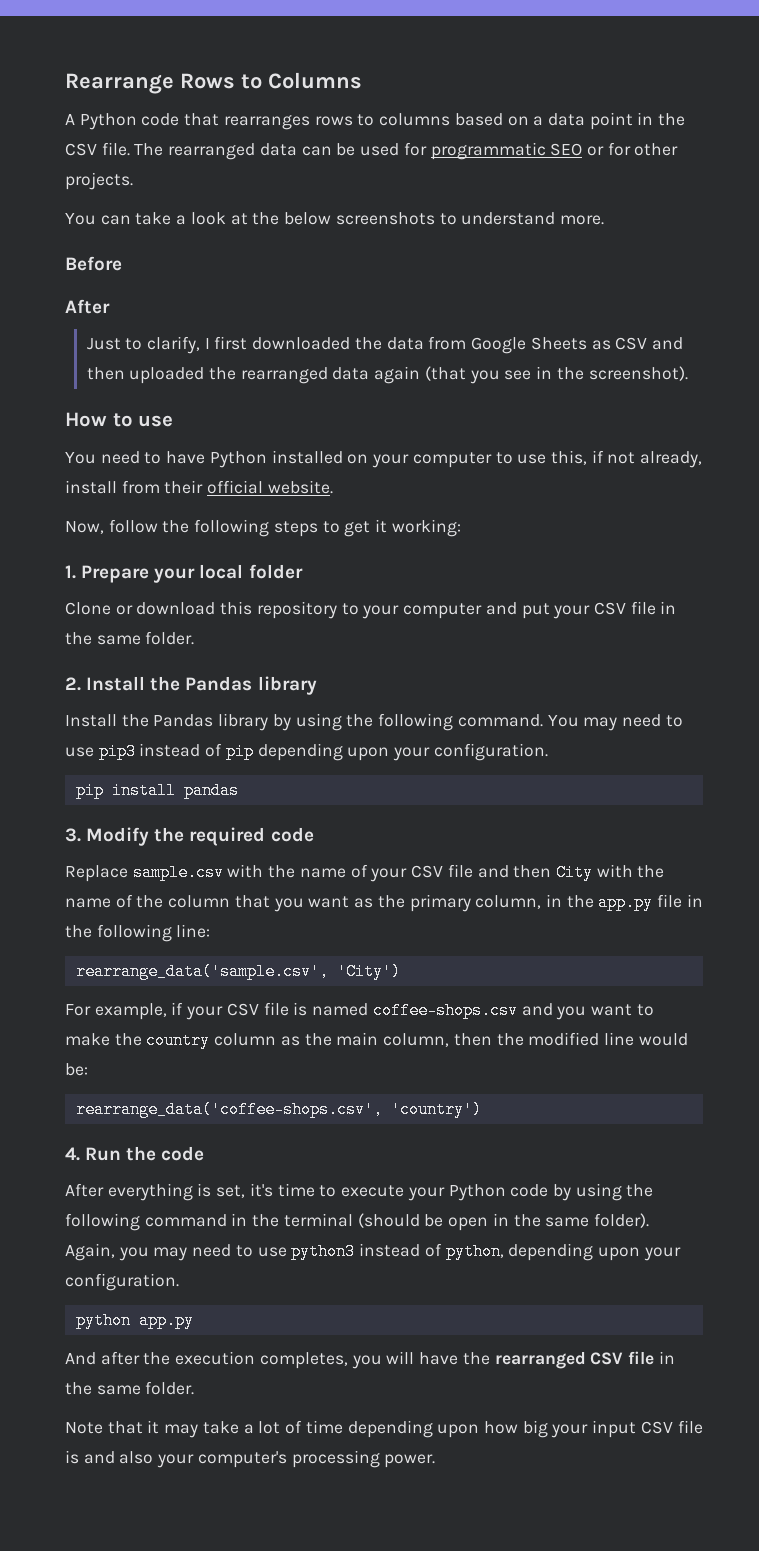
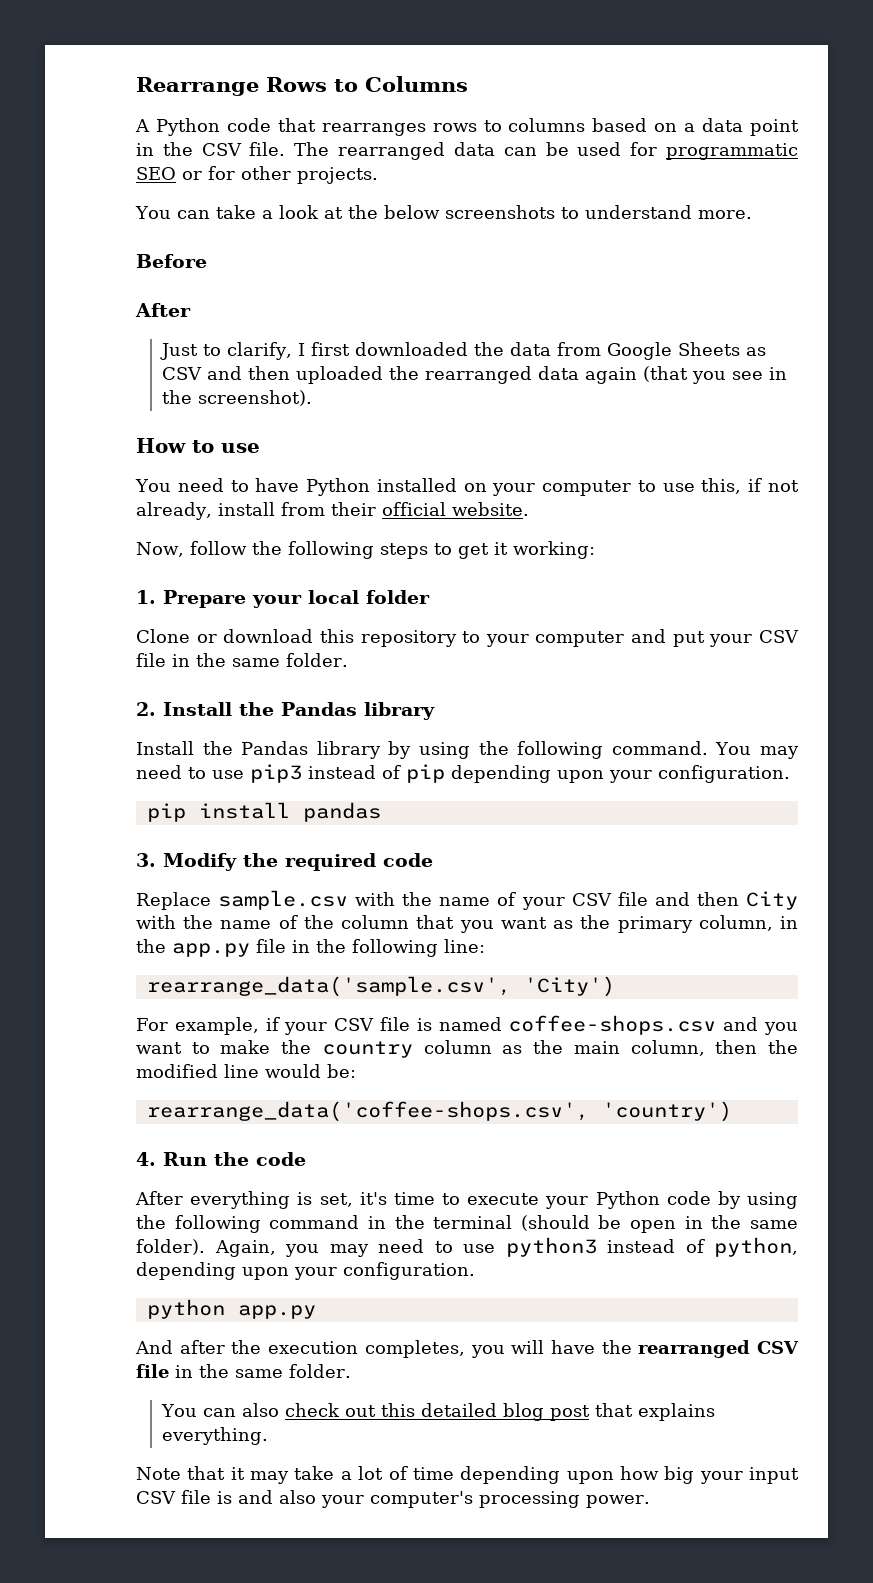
(195, 1388) none -> [161,1403,716,1421] [162,1427,269,1445] // You can also check out this detailed blog post that explains everything.

